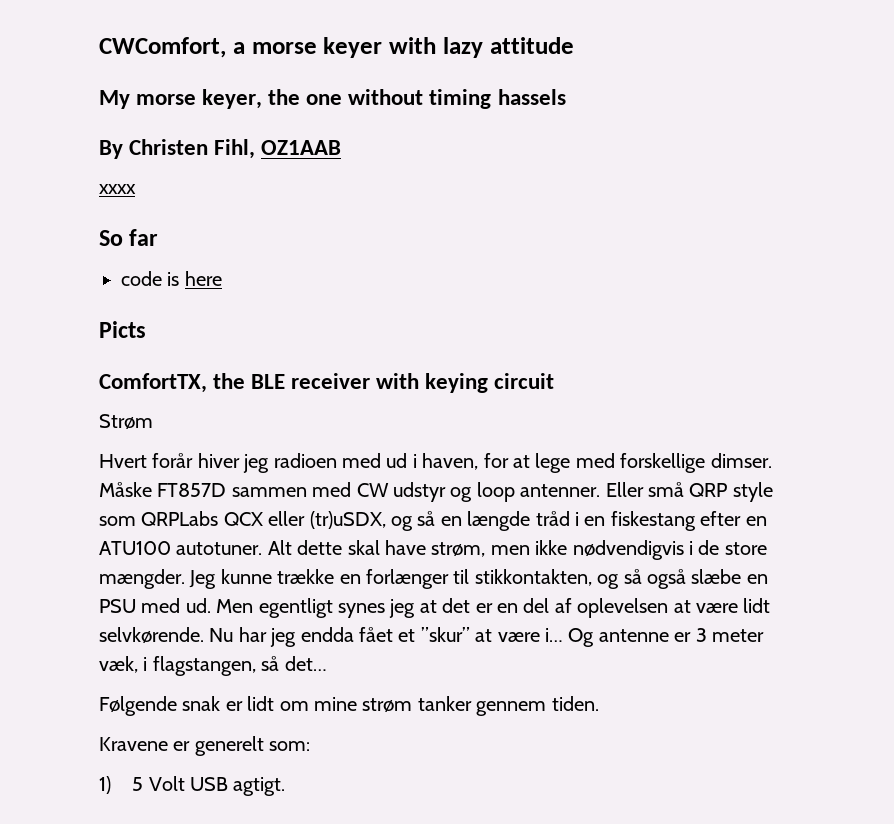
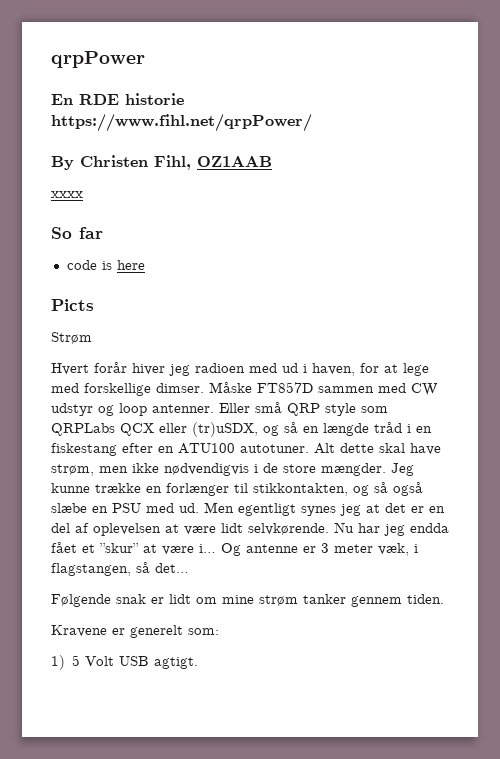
[99,37,574,58] [99,89,566,109] CWComfort, a morse keyer with lazy attitude // My morse keyer, the one without timing hassels -> [51,51,145,68] [51,93,184,105] [51,114,312,132] qrpPower // En RDE historie https://www.fihl.net/qrpPower/
[99,373,555,393] // ComfortTX, the BLE receiver with keying circuit -> (94, 305) none

